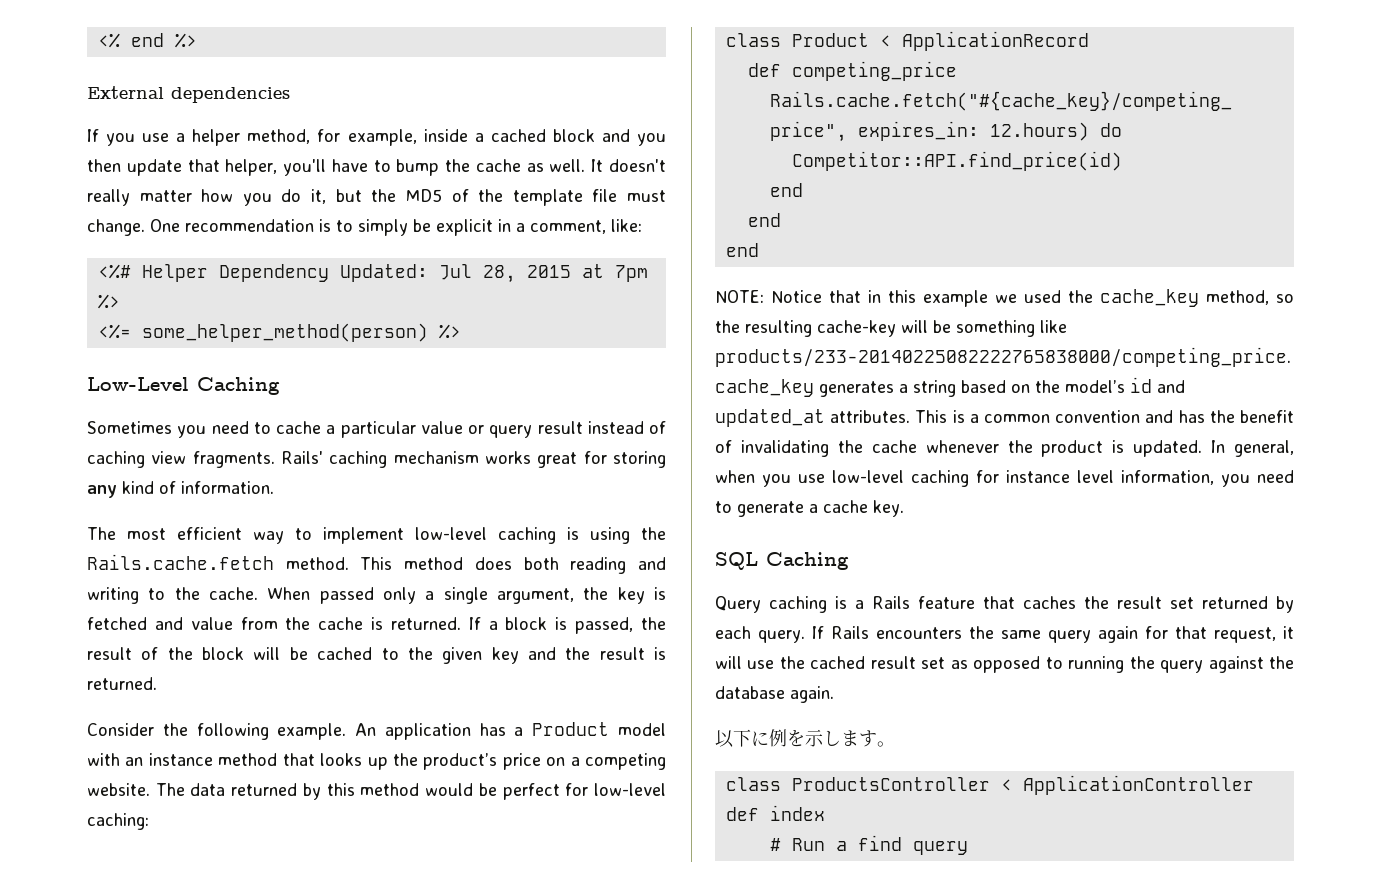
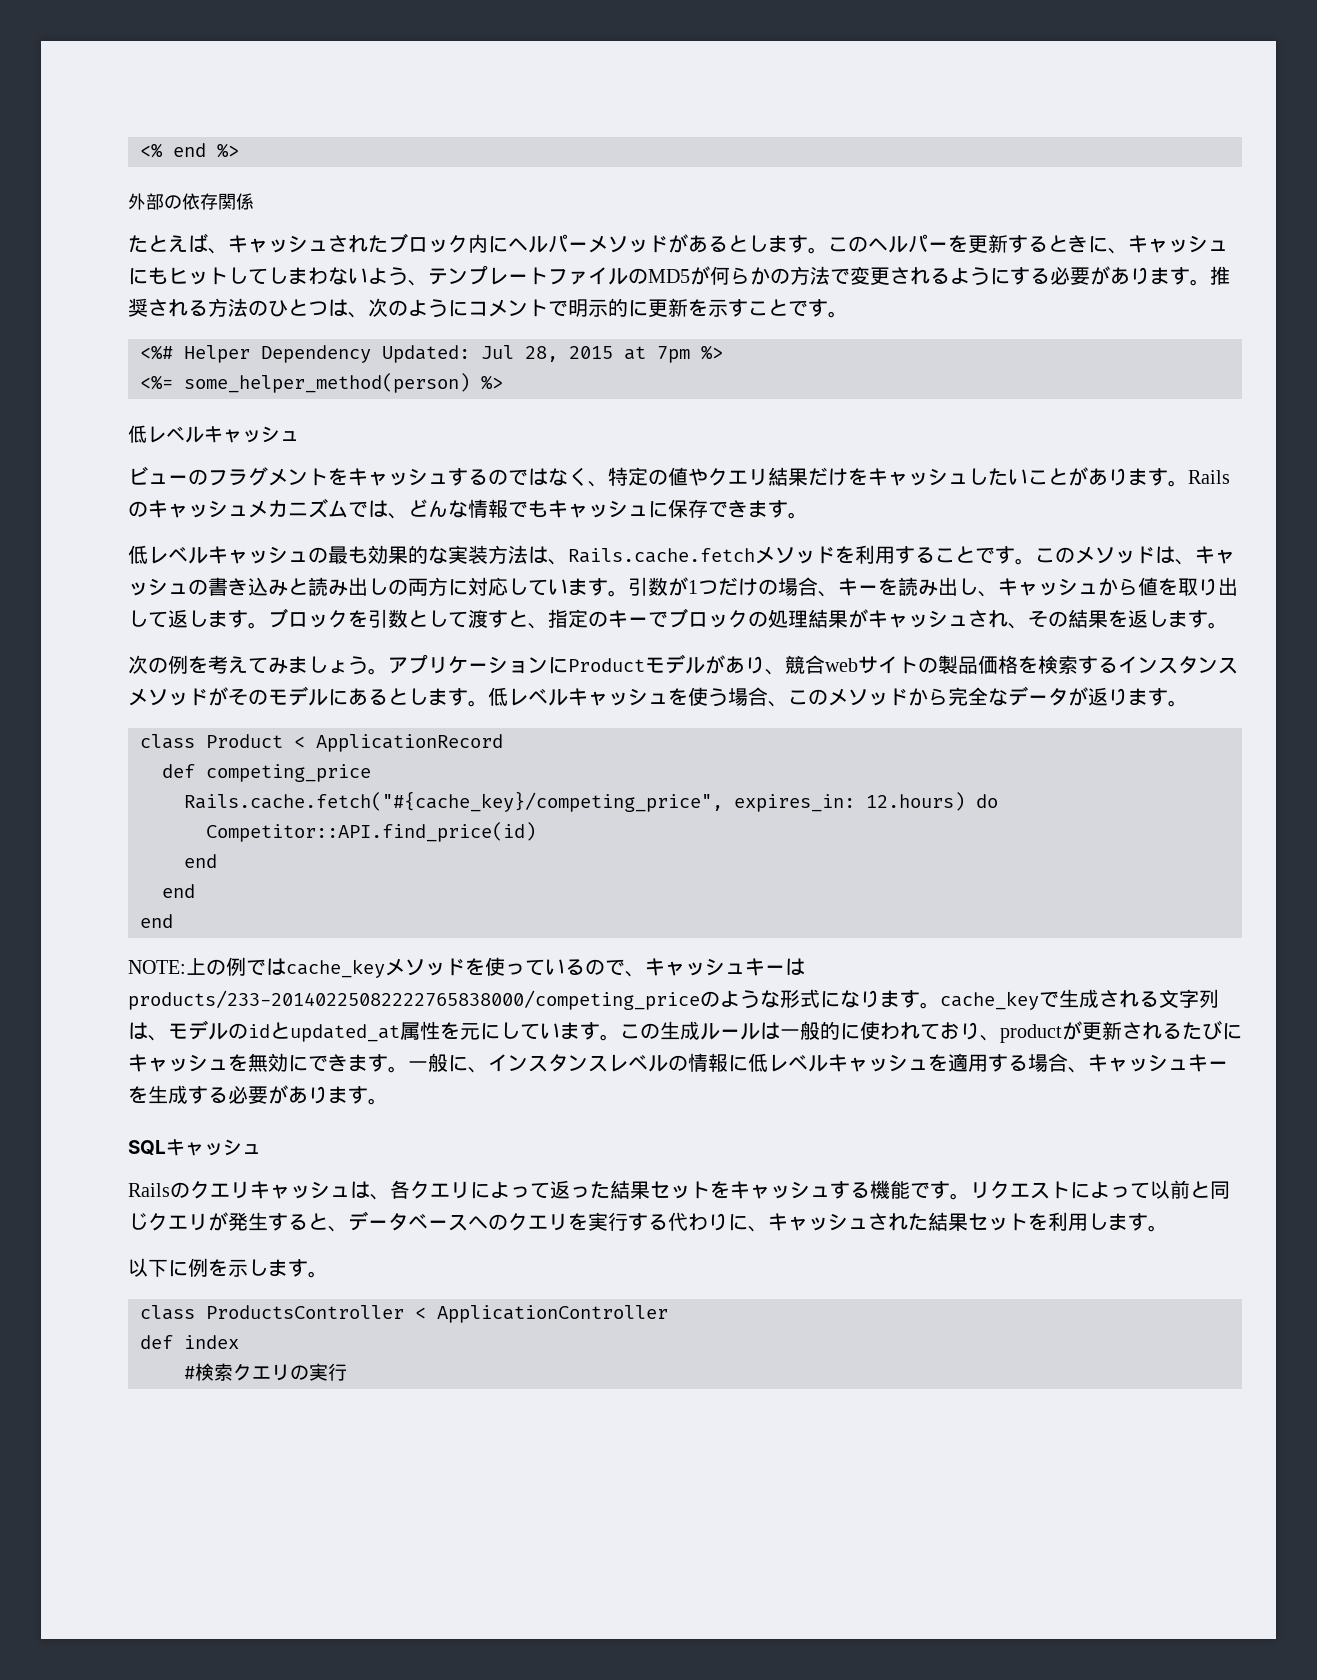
[87,86,290,103] [87,129,667,146] [87,159,666,176] [87,189,667,206] [87,219,642,236] External dependencies // If you use a helper method, for example, inside a cached block and you then update that helper, you'll have to bump the cache as well. It doesn't really matter how you do it, but the MD5 of the template file must change. One recommendation is to simply be explicit in a comment, like: -> [128,193,254,210] [128,233,1228,254] [128,265,1230,286] [128,298,848,318] 外部の依存関係 // たとえば、キャッシュされたブロック内にヘルパーメソッドがあるとします。このヘルパーを更新するときに、キャッシュにもヒットしてしまわないよう、テンプレートファイルのMD5が何らかの方法で変更されるようにする必要があります。推奨される方法のひとつは、次のようにコメントで明示的に更新を示すことです。
[87,377,280,395] [87,421,666,438] [87,451,666,468] [87,481,274,498] [87,527,666,544] [87,554,666,574] [87,587,666,604] [87,617,666,634] [87,647,666,664] [87,677,157,690] [87,722,666,740] [87,753,667,770] [87,783,667,800] [87,813,149,830] Low-Level Caching // Sometimes you need to cache a particular value or query result instead of caching view fragments. Rails' caching mechanism works great for storing any kind of information. // The most efficient way to implement low-level caching is using the Rails.cache.fetch method. This method does both reading and writing to the cache. When passed only a single argument, the key is fetched and value from the cache is returned. If a block is passed, the result of the block will be cached to the given key and the result is returned. // Consider the following example. An application has a Product model with an instance method that looks up the product’s price on a competing website. The data returned by this method would be perfect for low-level caching: -> [128,425,299,443] [128,466,1230,487] [128,498,808,519] [128,545,1235,565] [128,577,1238,597] [128,608,1228,629] [128,654,1238,675] [128,686,1188,707] 低レベルキャッシュ // ビューのフラグメントをキャッシュするのではなく、特定の値やクエリ結果だけをキャッシュしたいことがあります。Railsのキャッシュメカニズムでは、どんな情報でもキャッシュに保存できます。 // 低レベルキャッシュの最も効果的な実装方法は、Rails.cache.fetchメソッドを利用することです。このメソッドは、キャッシュの書き込みと読み出しの両方に対応しています。引数が1つだけの場合、キーを読み出し、キャッシュから値を取り出して返します。ブロックを引数として渡すと、指定のキーでブロックの処理結果がキャッシュされ、その結果を返します。 // 次の例を考えてみましょう。アプリケーションにProductモデルがあり、競合webサイトの製品価格を検索するインスタンスメソッドがそのモデルにあるとします。低レベルキャッシュを使う場合、このメソッドから完全なデータが返ります。
[771,289,1294,307] [715,320,1067,337] [715,347,1291,367] [715,377,1185,397] [715,409,1294,427] [715,440,1294,457] [715,470,1294,487] [715,500,904,517] [715,552,849,570] [715,596,1294,613] [715,626,1294,643] [715,656,1294,673] [715,686,834,703] Notice that in this example we used the cache_key method, so the resulting cache-key will be something like products/233-20140225082222765838000/competing_price. cache_key generates a string based on the model’s id and updated_at attributes. This is a common convention and has the benefit of invalidating the cache whenever the product is updated. In general, when you use low-level caching for instance level information, you need to generate a cache key. // SQL Caching // Query caching is a Rails feature that caches the result set returned by each query. If Rails encounters the same query again for that request, it will use the cached result set as opposed to running the query against the database again. -> [186,957,805,978] [128,989,1219,1010] [128,1020,1242,1043] [128,1053,1228,1073] [128,1085,388,1105] [128,1139,261,1156] [128,1180,1230,1200] [128,1211,1168,1232] 上の例ではcache_keyメソッドを使っているので、キャッシュキーはproducts/233-20140225082222765838000/competing_priceのような形式になります。cache_keyで生成される文字列は、モデルのidとupdated_at属性を元にしています。この生成ルールは一般的に使われており、productが更新されるたびにキャッシュを無効にできます。一般に、インスタンスレベルの情報に低レベルキャッシュを適用する場合、キャッシュキーを生成する必要があります。 // SQLキャッシュ // Railsのクエリキャッシュは、各クエリによって返った結果セットをキャッシュする機能です。リクエストによって以前と同じクエリが発生すると、データベースへのクエリを実行する代わりに、キャッシュされた結果セットを利用します。
[791,835,968,855] Run a find query -> [195,1363,347,1381] 検索クエリの実行

